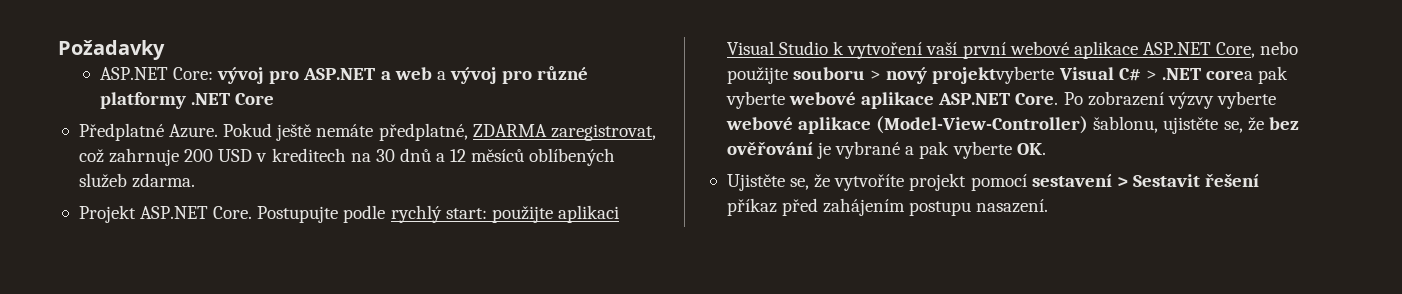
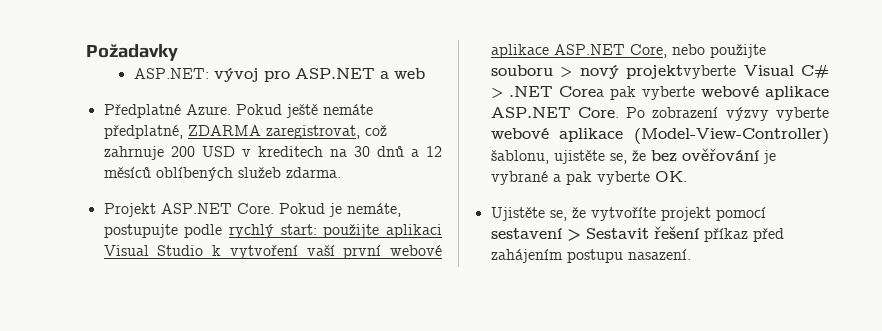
[99,67,214,80] ASP.NET Core: -> [133,68,209,79] ASP.NET:
[436,66,589,84] [99,92,275,109] a vývoj pro různé platformy .NET Core -> (425, 73) none
[257,206,339,223] Postupujte -> [278,203,401,217] [103,224,178,238] Pokud je nemáte, postupujte
[1206,70,1254,80] corea -> [558,86,604,97] Corea

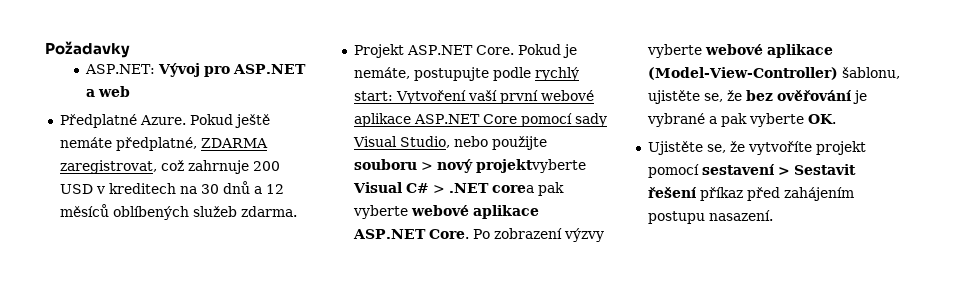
[213,68,259,82] vývoj -> [157,63,200,77] Vývoj
[323,224,442,238] [103,245,298,259] použijte aplikaci Visual Studio k vytvoření -> [395,90,466,104] Vytvoření
[629,44,667,58] Core, -> [482,113,607,127] [352,136,450,148] Core pomocí sady Visual Studio,
[558,86,604,97] Corea -> [491,185,534,193] corea

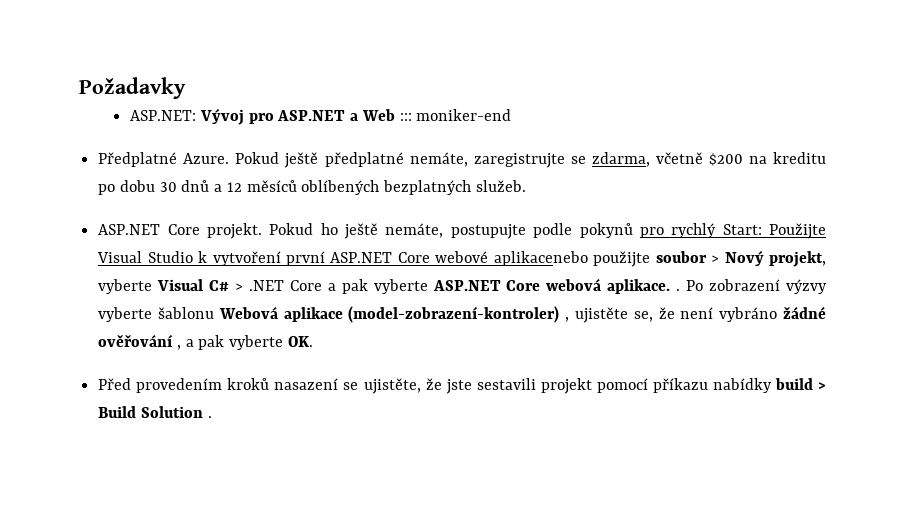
[97,86,130,97] web -> [361,109,512,121] Web ::: moniker-end
[59,137,268,151] [59,160,280,174] [59,183,197,194] nemáte předplatné, ZDARMA zaregistrovat, což zahrnuje 200 USD v kreditech na -> [324,152,826,168] [98,180,155,195] předplatné nemáte, zaregistrujte se zdarma, včetně $200 na kreditu po dobu
[192,206,297,217] [353,44,577,58] [353,67,579,81] [353,90,594,104] [353,113,607,127] [352,136,547,150] [353,159,586,173] [352,182,564,196] [352,205,539,219] [352,228,604,242] [646,44,833,58] [647,67,900,80] [647,90,867,104] [646,113,836,127] [647,141,866,155] [647,164,856,178] [647,187,854,201] [647,210,773,224] služeb zdarma. // Projekt ASP.NET Core. Pokud je nemáte, postupujte podle rychlý start: Vytvoření vaší první webové aplikace ASP.NET Core pomocí sady Visual Studio, nebo použijte souboru > nový projektvyberte Visual C# > .NET corea pak vyberte webové aplikace ASP.NET Core. Po zobrazení výzvy vyberte webové aplikace (Model-View-Controller) šablonu, ujistěte se, že bez ověřování je vybrané a pak vyberte OK. // Ujistěte se, že vytvoříte projekt pomocí sestavení > Sestavit řešení příkaz před zahájením postupu nasazení. -> [383,180,526,195] [98,223,827,239] [97,250,827,267] [98,278,827,294] [98,306,826,323] [98,334,313,350] [98,378,827,394] [98,406,212,418] bezplatných služeb. // ASP.NET Core projekt. Pokud ho ještě nemáte, postupujte podle pokynů pro rychlý Start: Použijte Visual Studio k vytvoření první ASP.NET Core webové aplikacenebo použijte soubor > Nový projekt, vyberte Visual C# > .NET Core a pak vyberte ASP.NET Core webová aplikace. . Po zobrazení výzvy vyberte šablonu Webová aplikace (model-zobrazení-kontroler) , ujistěte se, že není vybráno žádné ověřování , a pak vyberte OK. // Před provedením kroků nasazení se ujistěte, že jste sestavili projekt pomocí příkazu nabídky build > Build Solution .

